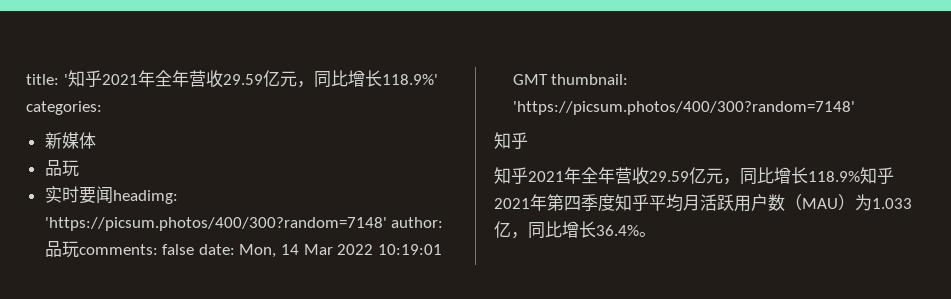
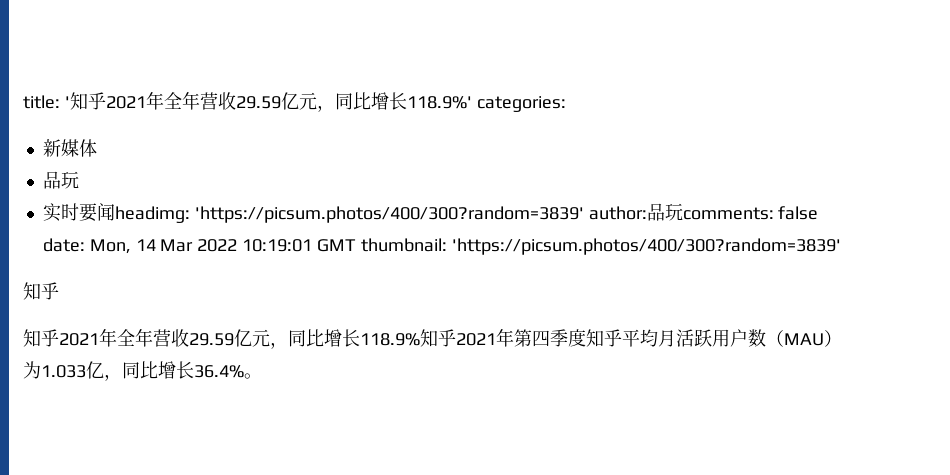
[44,217,387,231] 'https://picsum.photos/400/300?random=7148' -> [194,206,584,223] 'https://picsum.photos/400/300?random=3839'
[512,101,855,115] 'https://picsum.photos/400/300?random=7148' -> [451,238,841,255] 'https://picsum.photos/400/300?random=3839'

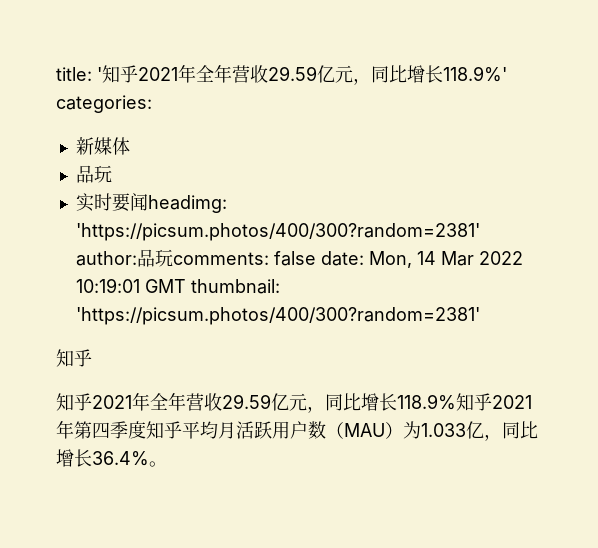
[194,206,584,223] 'https://picsum.photos/400/300?random=3839' -> [75,223,480,241] 'https://picsum.photos/400/300?random=2381'
[451,238,841,255] 'https://picsum.photos/400/300?random=3839' -> [75,307,480,325] 'https://picsum.photos/400/300?random=2381'

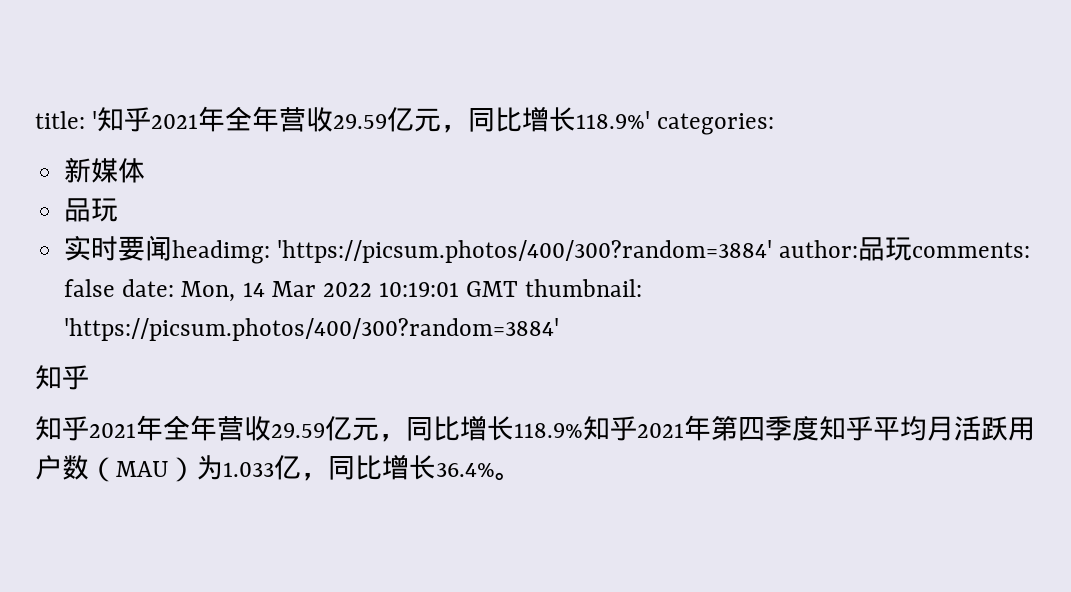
[75,223,480,241] 'https://picsum.photos/400/300?random=2381' -> [277,240,773,263] 'https://picsum.photos/400/300?random=3884'
[75,307,480,325] 'https://picsum.photos/400/300?random=2381' -> [64,318,560,341] 'https://picsum.photos/400/300?random=3884'

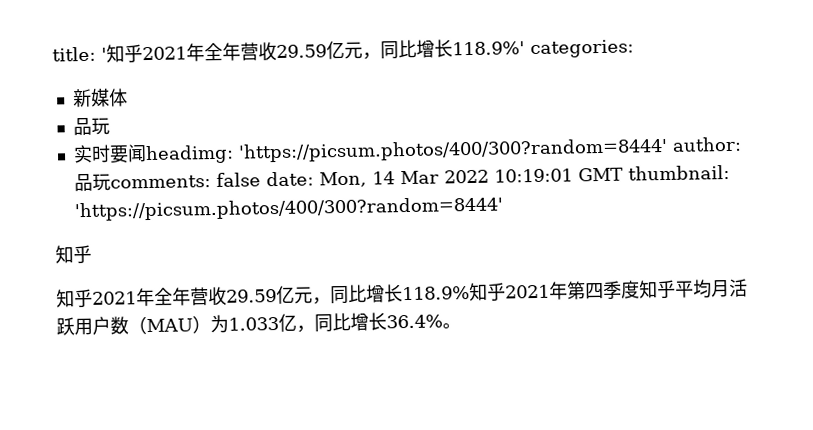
[277,240,773,263] 'https://picsum.photos/400/300?random=3884' -> [237,137,668,163] 'https://picsum.photos/400/300?random=8444'
[64,318,560,341] 'https://picsum.photos/400/300?random=3884' -> [73,196,504,222] 'https://picsum.photos/400/300?random=8444'

